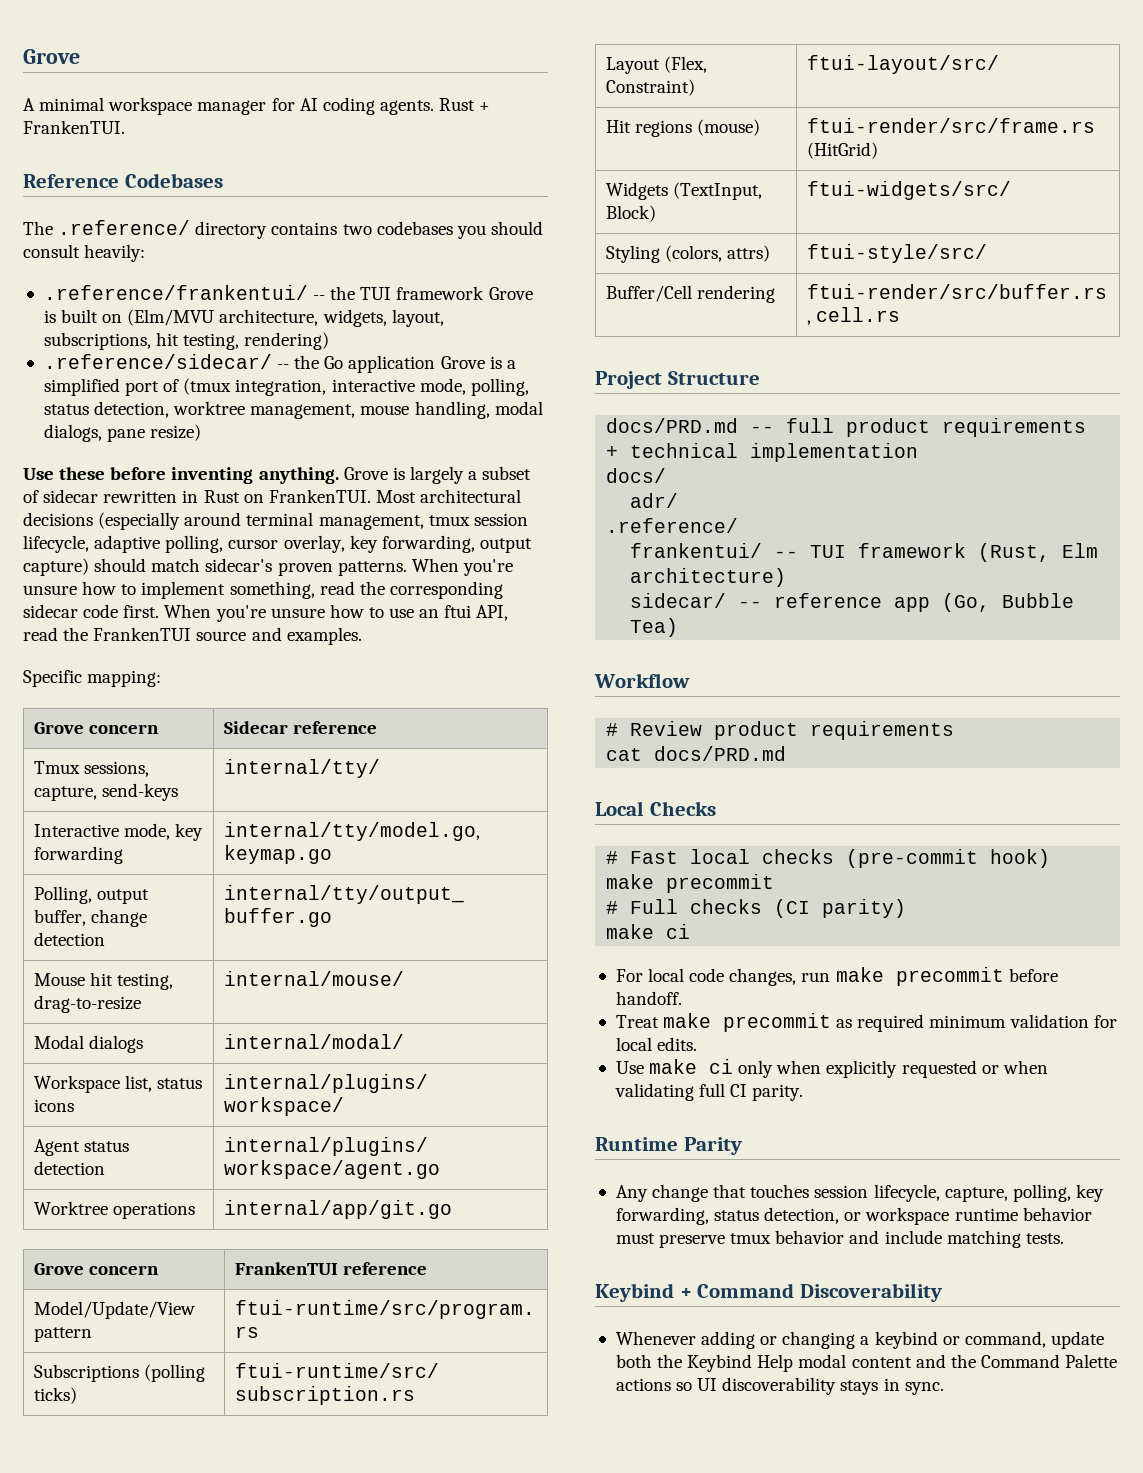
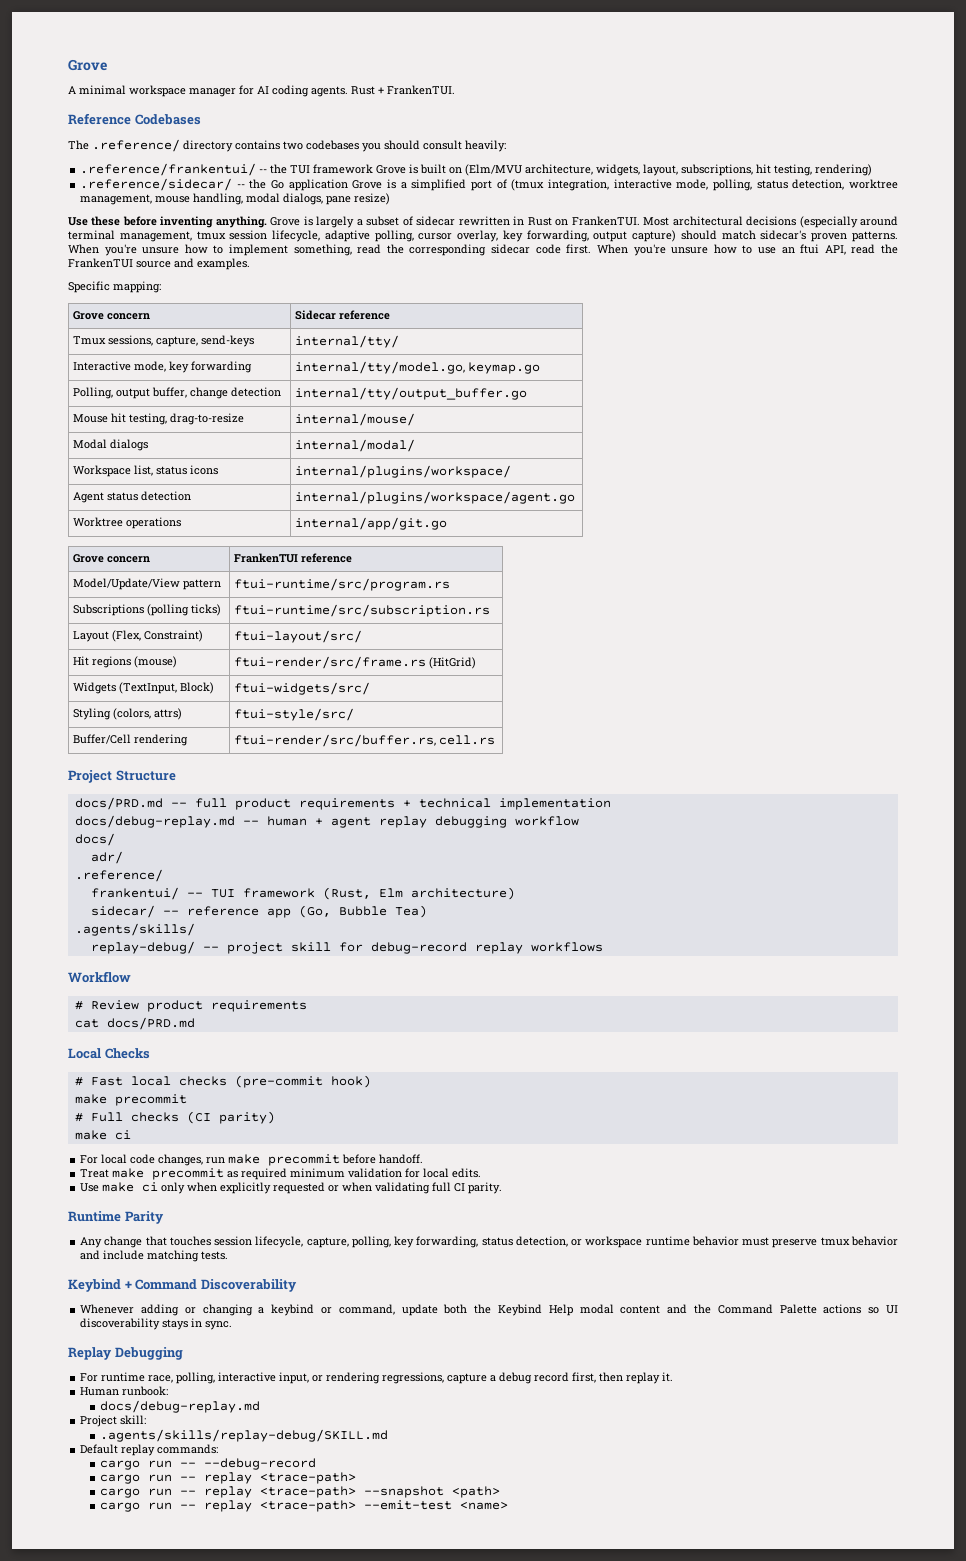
(919, 452) none -> [74,815,579,828] // docs/debug-replay.md -- human + agent replay debugging workflow
(679, 627) none -> [74,923,195,936] [90,941,603,954] // .agents/skills/ // replay-debug/ -- project skill for debug-record replay workflows
(944, 1388) none -> [68,1347,183,1360] [80,1372,674,1384] [80,1386,169,1396] [99,1400,260,1413] [80,1415,147,1427] [99,1429,388,1442] [80,1444,219,1456] [99,1458,316,1470] [99,1472,356,1484] [99,1486,500,1498] [99,1500,508,1512] // Replay Debugging // For runtime race, polling, interactive input, or rendering regressions, capture a debug record first, then replay it. // Human runbook: // docs/debug-replay.md // Project skill: // .agents/skills/replay-debug/SKILL.md // Default replay commands: // cargo run -- --debug-record // cargo run -- replay <trace-path> // cargo run -- replay <trace-path> --snapshot <path> // cargo run -- replay <trace-path> --emit-test <name>

